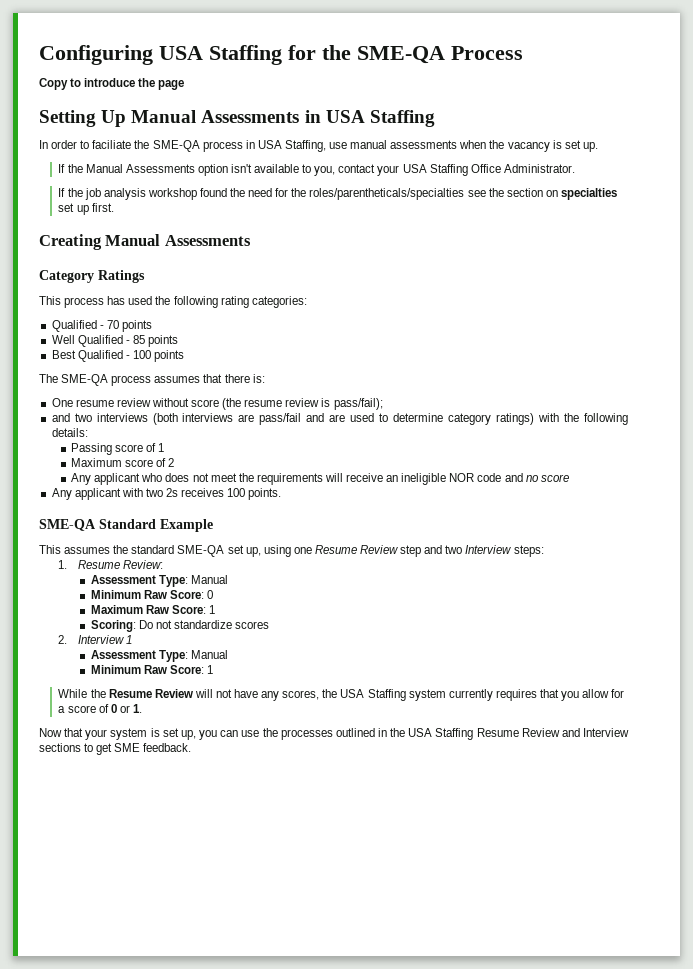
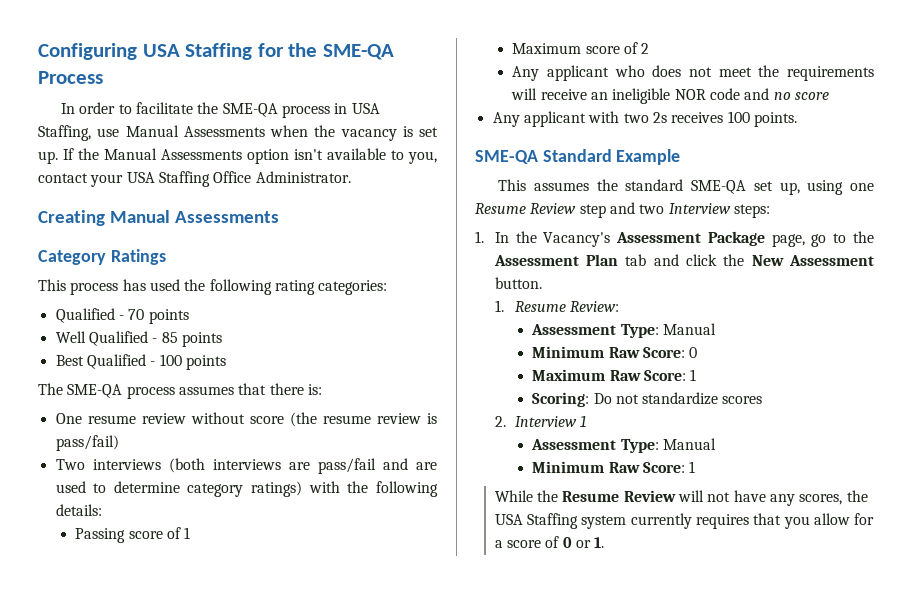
[39,78,185,90] [39,110,435,127] // Copy to introduce the page // Setting Up Manual Assessments in USA Staffing -> (103, 77) none
[92,140,132,149] faciliate -> [136,102,194,114] facilitate
[350,140,458,149] manual assessments -> [125,125,265,137] Manual Assessments
(598, 147) // -> (58, 157) none
[58,188,618,200] [58,203,114,215] // If the job analysis workshop found the need for the roles/parentheticals/specialties see the section on specialties set up first. -> (351, 177) none
[333,398,383,410] [51,413,92,422] pass/fail); // and two -> [55,435,119,451] [55,459,85,470] pass/fail) // Two
(544, 551) none -> [475,231,874,247] [493,254,874,266] [494,277,542,289] // 1. In the Vacancy's Assessment Package page, go to the Assessment Plan tab and click the New Assessment button.
[39,728,629,740] [39,743,192,755] // Now that your system is set up, you can use the processes outlined in the USA Staffing Resume Review and Interview sections to get SME feedback. -> (605, 542) none

